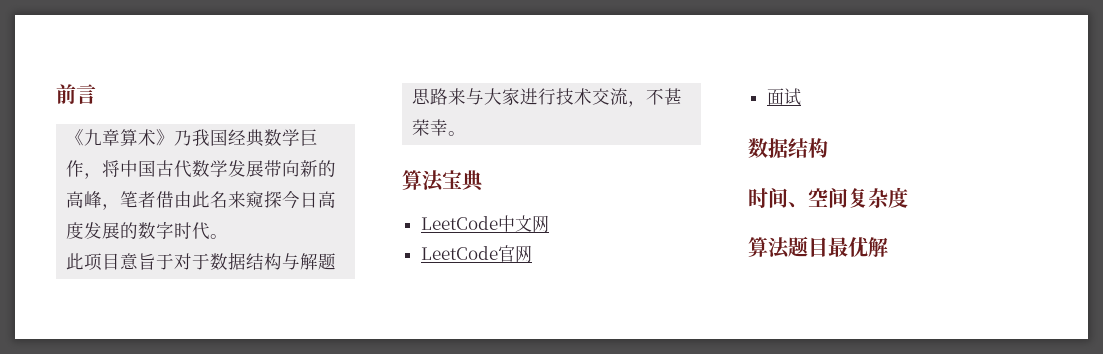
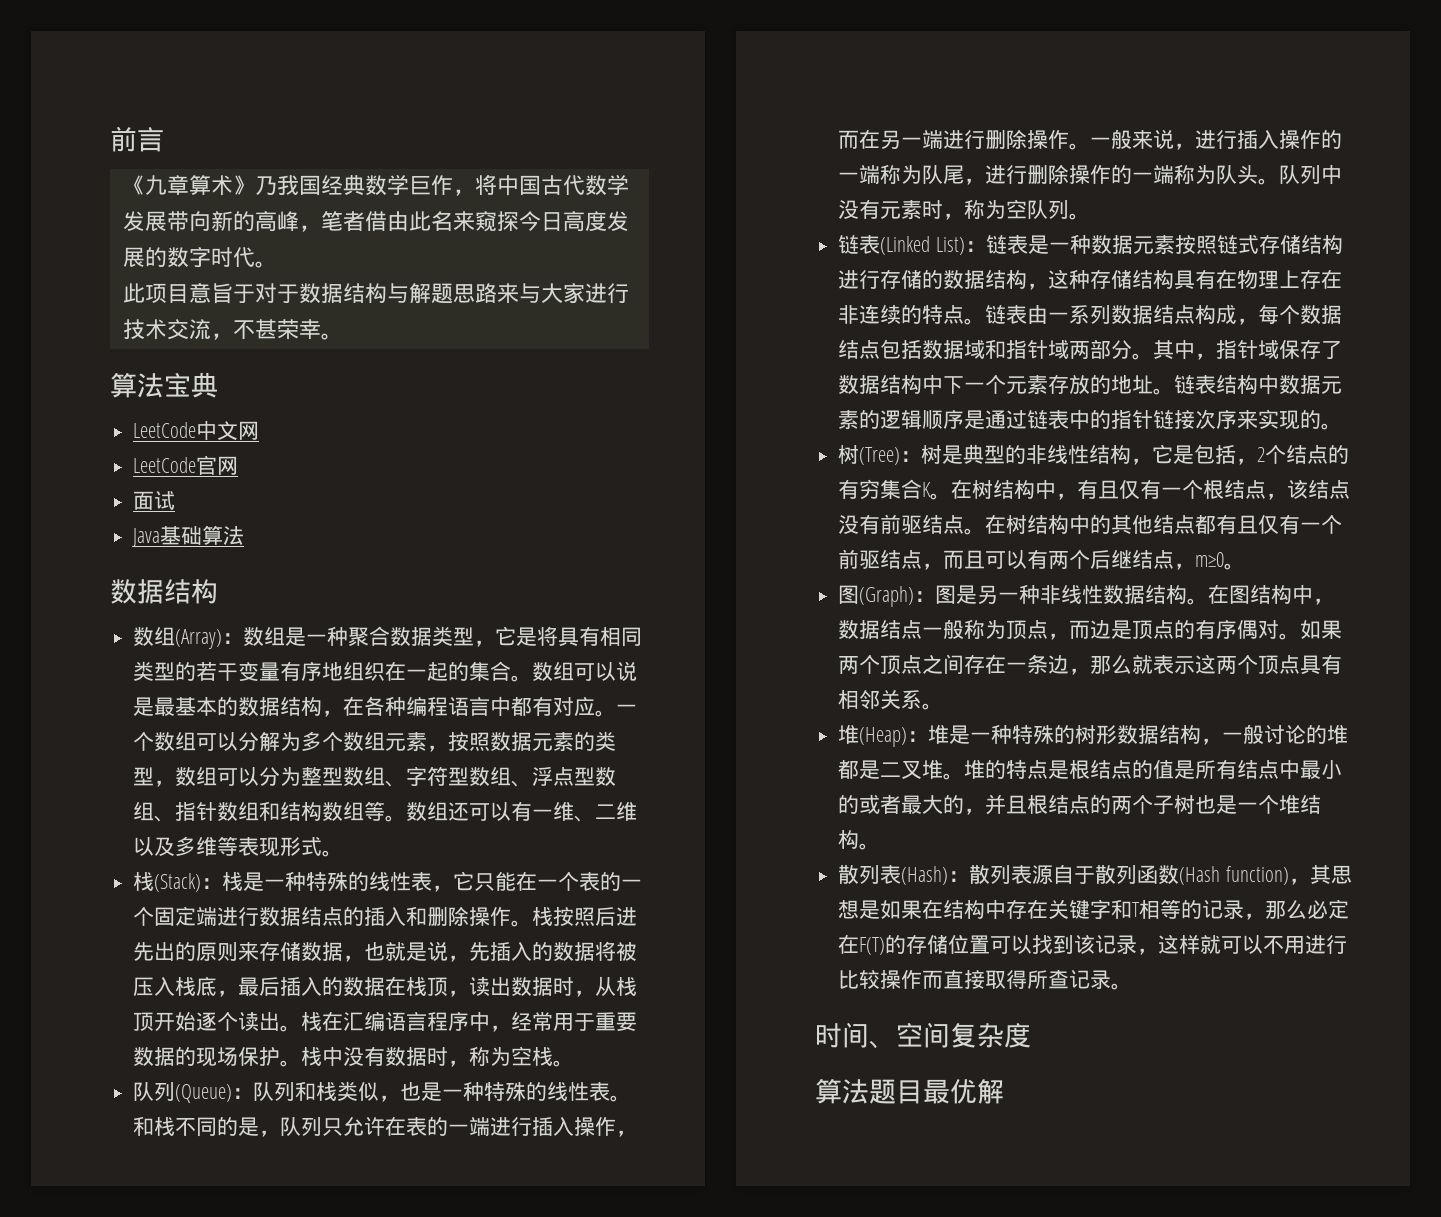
[748,138,828,158] // 数据结构 -> [132,525,245,547] [110,579,218,604] [133,626,643,649] [133,661,638,682] [133,696,638,717] [133,731,617,752] [133,766,617,787] [133,801,638,822] [133,836,344,857] [133,871,643,892] [133,906,638,927] [133,941,638,962] [133,976,638,997] [133,1011,638,1032] [133,1046,575,1067] [133,1081,632,1103] [133,1116,638,1137] [838,129,1343,150] [838,164,1343,185] [838,199,1091,220] [838,234,1343,255] [838,269,1343,290] [838,304,1343,325] [838,339,1343,360] [838,374,1343,395] [838,409,1343,430] [838,444,1350,465] [838,479,1351,500] [838,514,1343,535] [838,549,1246,570] [838,584,1335,607] [838,619,1343,640] [838,654,1343,675] [838,689,944,710] [838,724,1349,747] [838,759,1343,780] [838,794,1322,815] [838,830,881,850] [838,864,1352,885] [838,899,1350,920] [838,934,1348,955] [838,969,1133,990] // Java基础算法 // 数据结构 // 数组(Array)：数组是一种聚合数据类型，它是将具有相同类型的若干变量有序地组织在一起的集合。数组可以说是最基本的数据结构，在各种编程语言中都有对应。一个数组可以分解为多个数组元素，按照数据元素的类型，数组可以分为整型数组、字符型数组、浮点型数组、指针数组和结构数组等。数组还可以有一维、二维以及多维等表现形式。 // 栈(Stack)：栈是一种特殊的线性表，它只能在一个表的一个固定端进行数据结点的插入和删除操作。栈按照后进先出的原则来存储数据，也就是说，先插入的数据将被压入栈底，最后插入的数据在栈顶，读出数据时，从栈顶开始逐个读出。栈在汇编语言程序中，经常用于重要数据的现场保护。栈中没有数据时，称为空栈。 // 队列(Queue)：队列和栈类似，也是一种特殊的线性表。和栈不同的是，队列只允许在表的一端进行插入操作，而在另一端进行删除操作。一般来说，进行插入操作的一端称为队尾，进行删除操作的一端称为队头。队列中没有元素时，称为空队列。 // 链表(Linked List)：链表是一种数据元素按照链式存储结构进行存储的数据结构，这种存储结构具有在物理上存在非连续的特点。链表由一系列数据结点构成，每个数据结点包括数据域和指针域两部分。其中，指针域保存了数据结构中下一个元素存放的地址。链表结构中数据元素的逻辑顺序是通过链表中的指针链接次序来实现的。 // 树(Tree)：树是典型的非线性结构，它是包括，2个结点的有穷集合K。在树结构中，有且仅有一个根结点，该结点没有前驱结点。在树结构中的其他结点都有且仅有一个前驱结点，而且可以有两个后继结点，m≥0。 // 图(Graph)：图是另一种非线性数据结构。在图结构中，数据结点一般称为顶点，而边是顶点的有序偶对。如果两个顶点之间存在一条边，那么就表示这两个顶点具有相邻关系。 // 堆(Heap)：堆是一种特殊的树形数据结构，一般讨论的堆都是二叉堆。堆的特点是根结点的值是所有结点中最小的或者最大的，并且根结点的两个子树也是一个堆结构。 // 散列表(Hash)：散列表源自于散列函数(Hash function)，其思想是如果在结构中存在关键字和T相等的记录，那么必定在F(T)的存储位置可以找到该记录，这样就可以不用进行比较操作而直接取得所查记录。

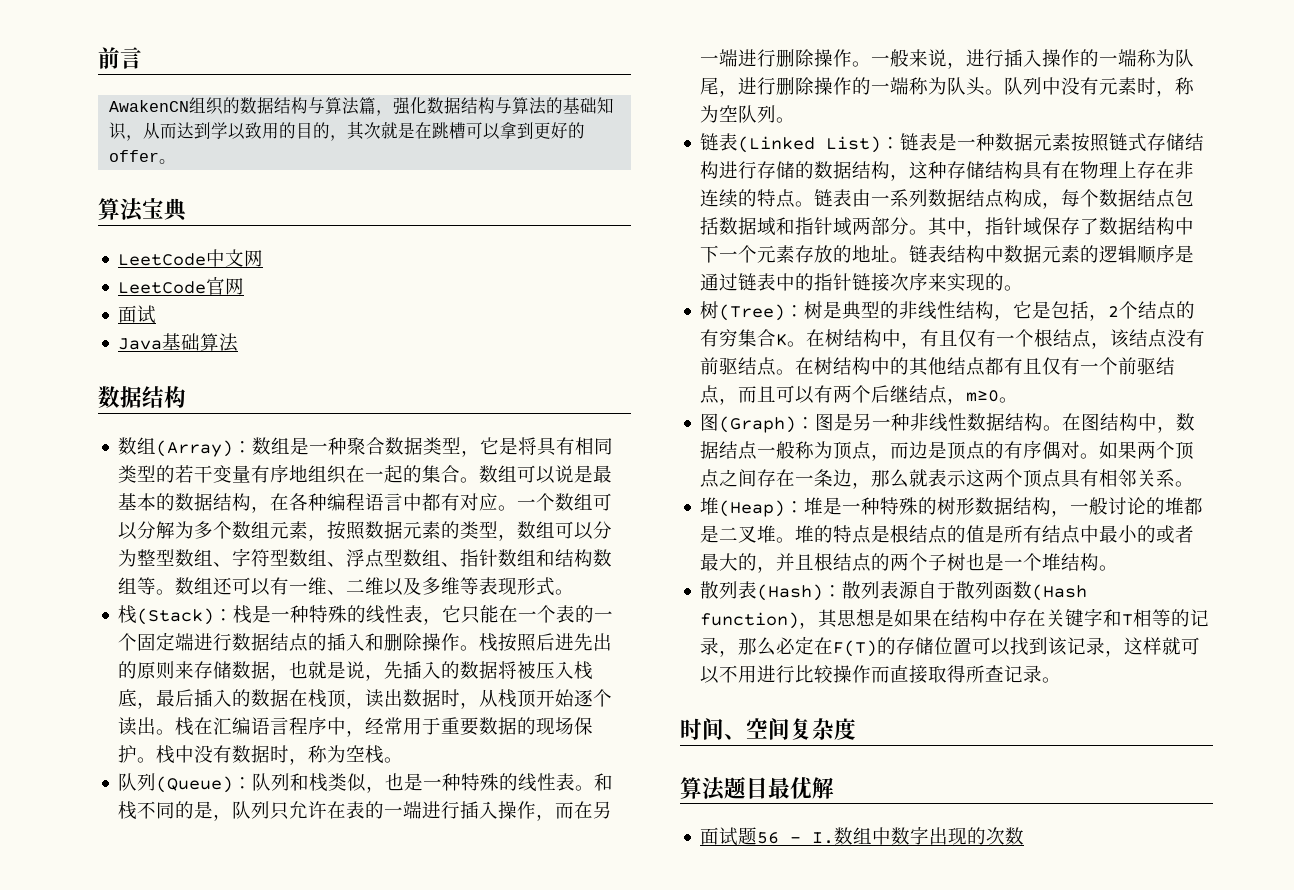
[122,174,629,196] [122,211,629,232] [122,247,277,268] [122,282,629,304] [122,319,321,340] 《九章算术》乃我国经典数学巨作，将中国古代数学发展带向新的高峰，笔者借由此名来窥探今日高度发展的数字时代。 // 此项目意旨于对于数据结构与解题思路来与大家进行技术交流，不甚荣幸 -> [109,97,615,116] [109,122,586,141] [109,150,160,162] AwakenCN组织的数据结构与算法篇，强化数据结构与算法的基础知识，从而达到学以致用的目的，其次就是在跳槽可以拿到更好的offer
(1004, 1091) none -> [700,826,1025,846] // 面试题56 - I.数组中数字出现的次数

